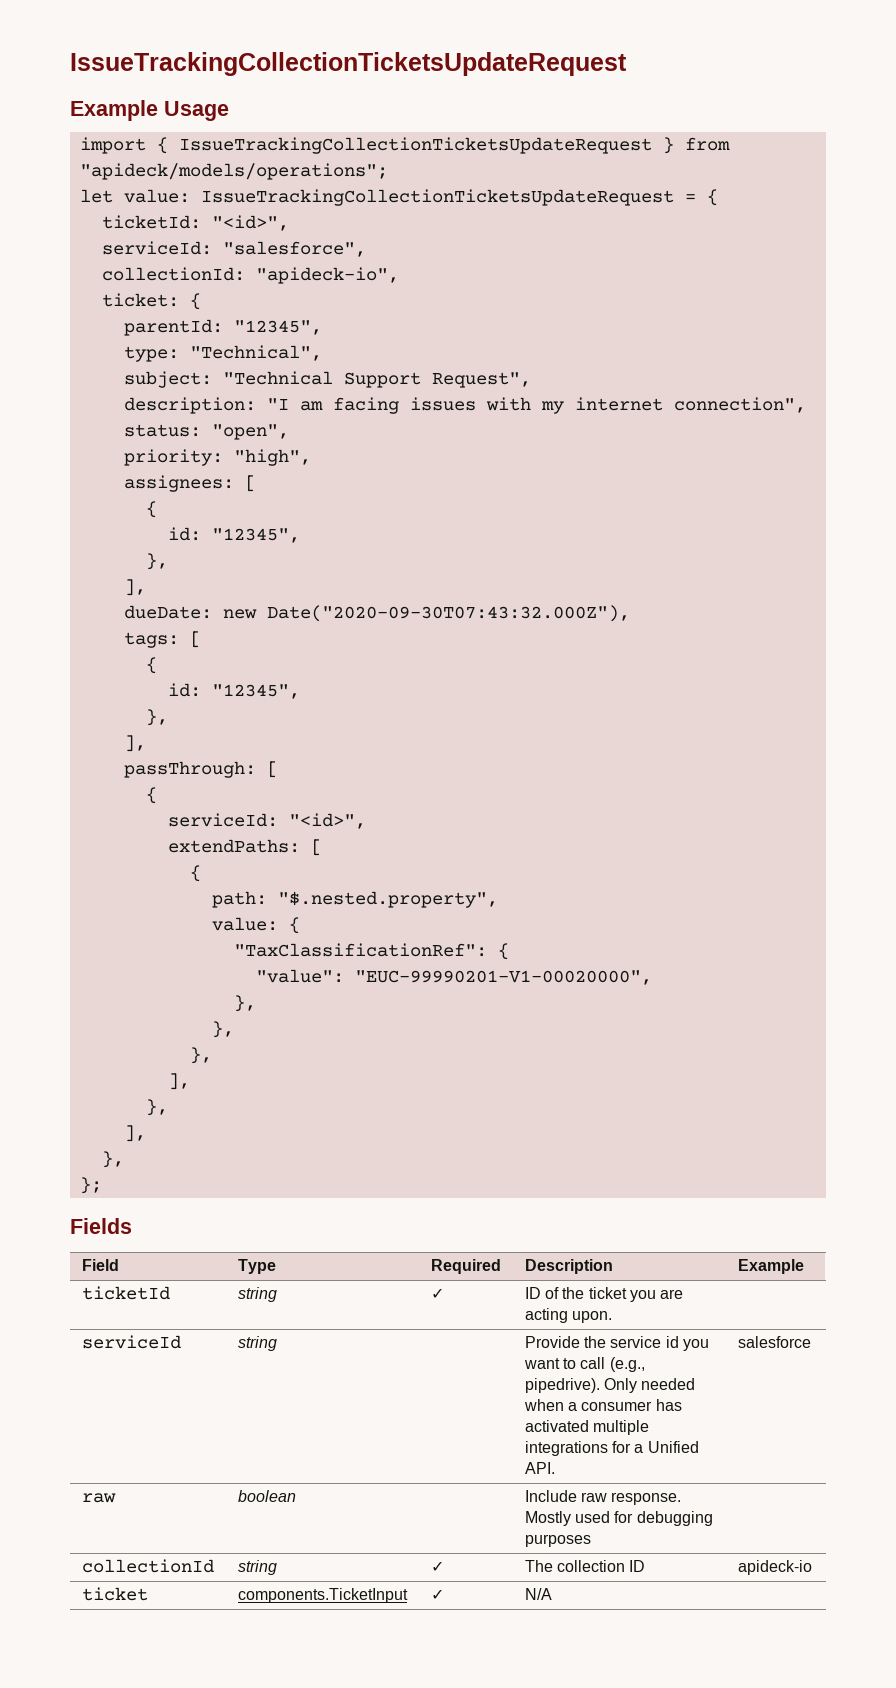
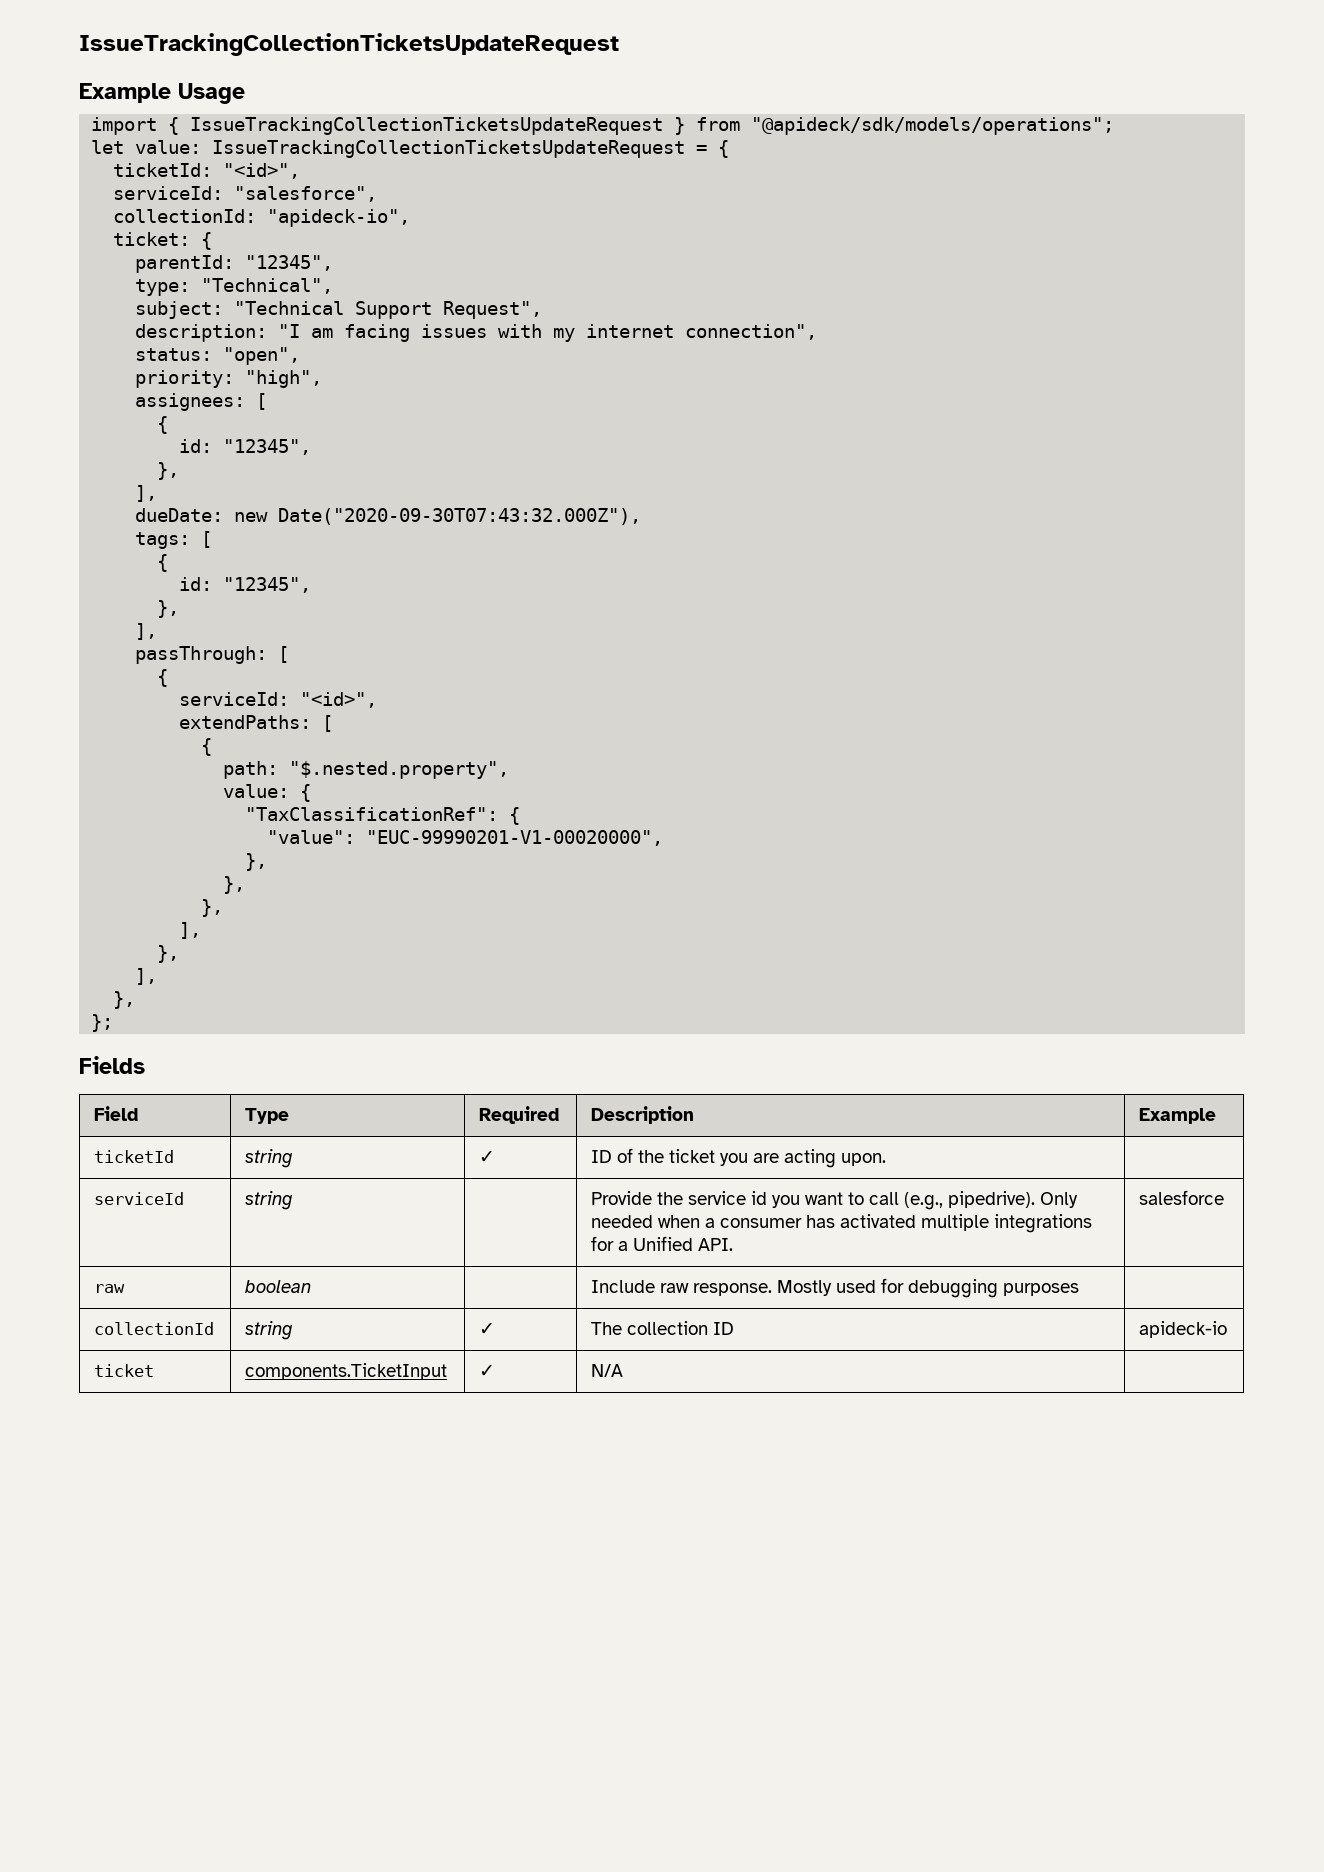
[79,163,388,180] "apideck/models/operations"; -> [751,117,1115,135] "@apideck/sdk/models/operations";

